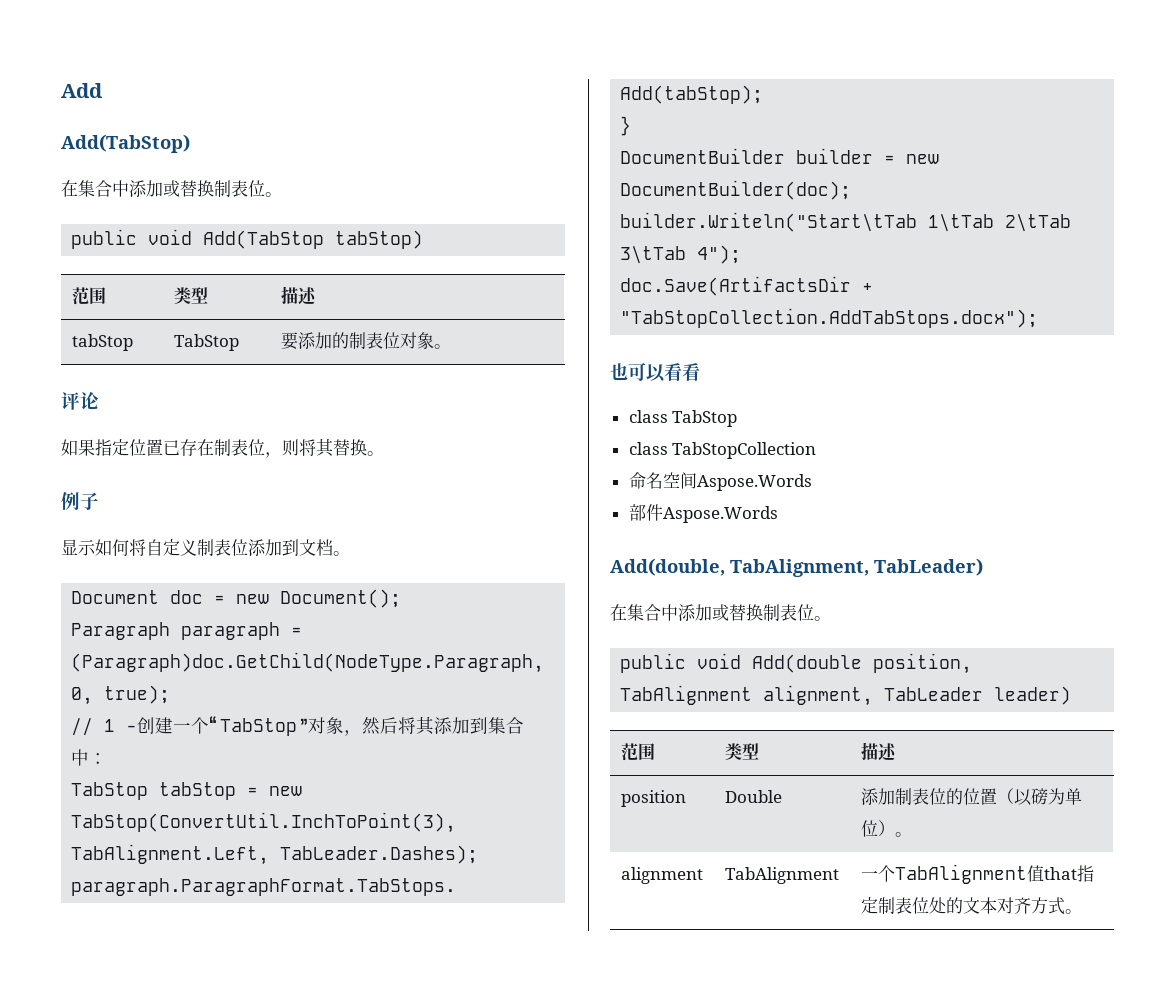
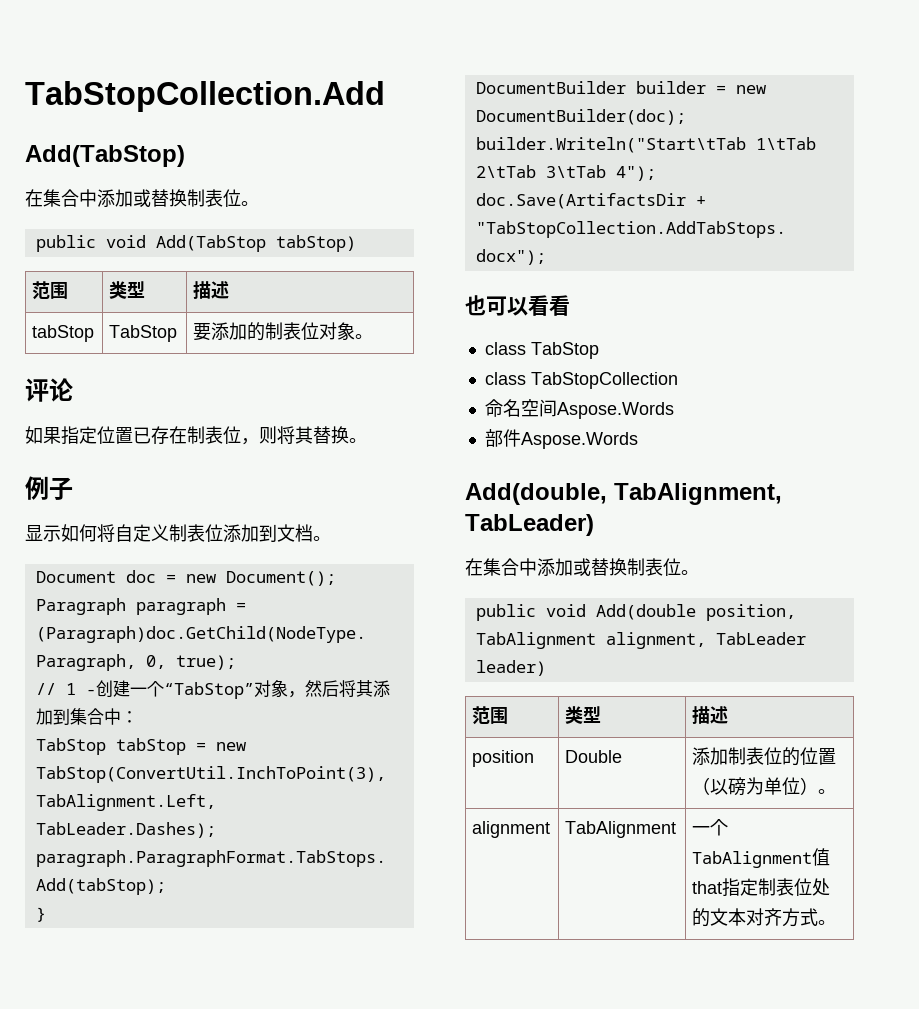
[61,83,103,98] Add -> [25,81,385,112] TabStopCollection.Add

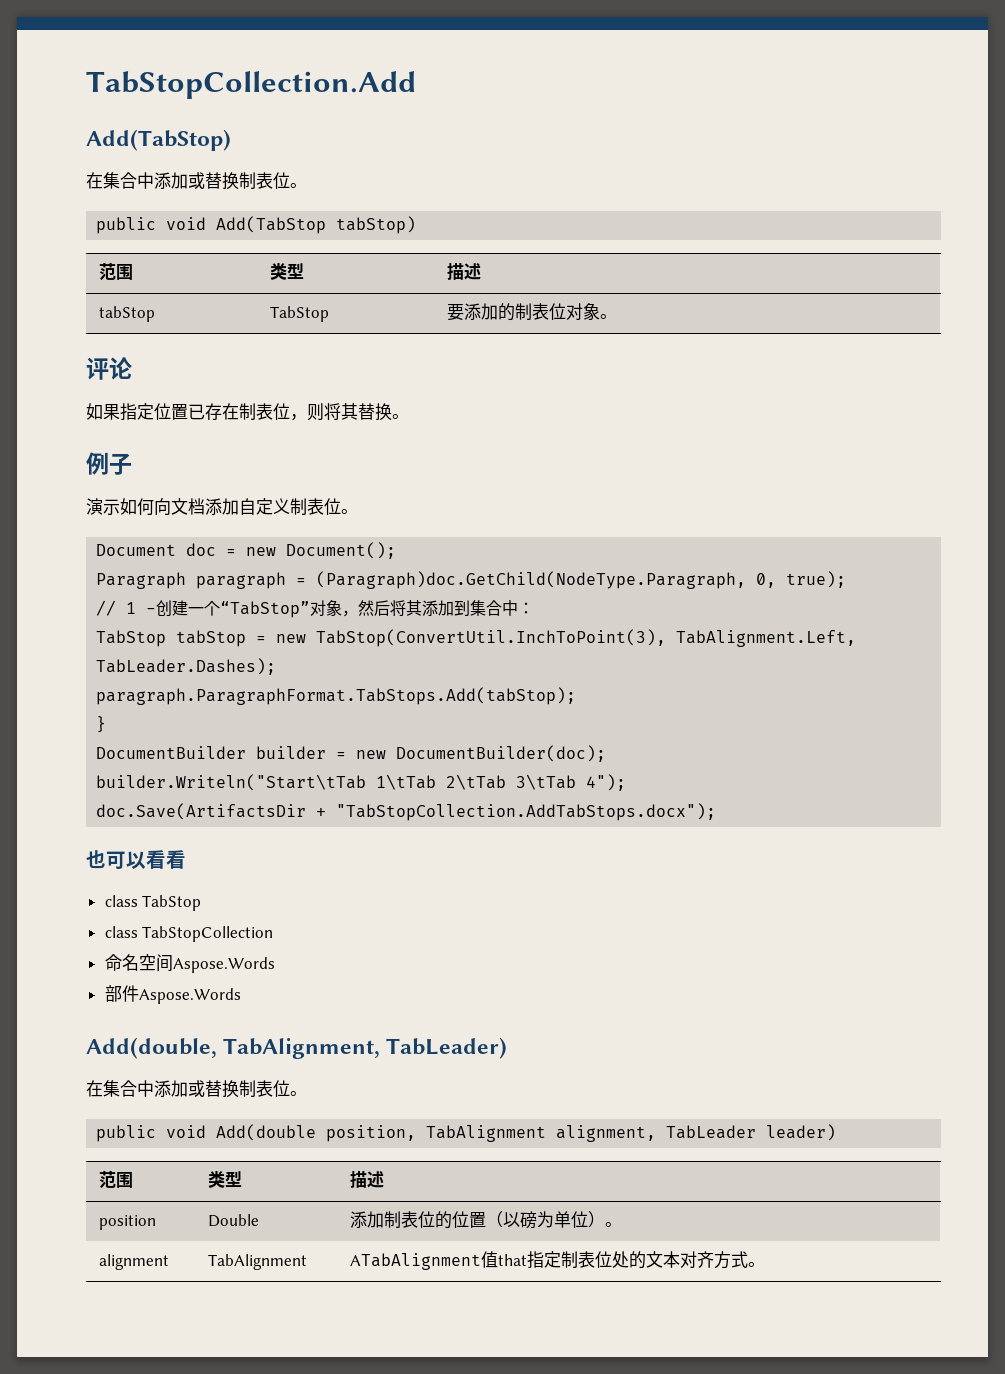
[25,524,115,542] 显示如何将 -> [86,498,239,515] 演示如何向文档添加
[223,524,313,542] 添加到文档 -> (341, 506) none
[692,819,729,836] [692,851,813,868] 一个TabAlignment -> [349,1253,481,1270] ATabAlignment

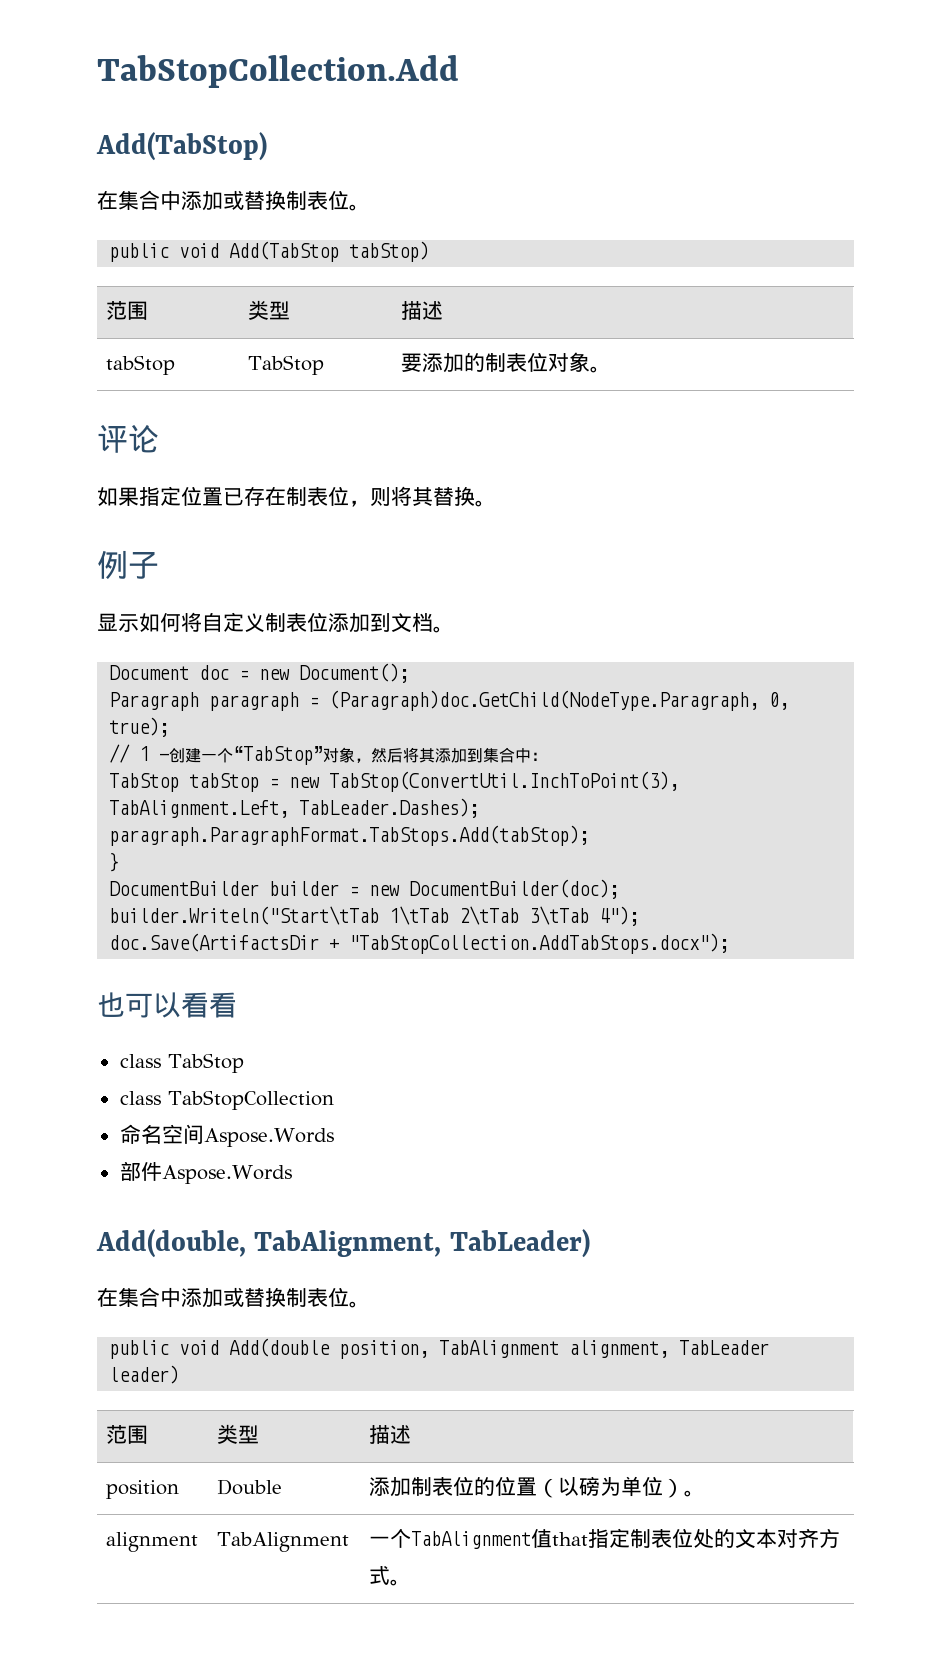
[86,498,239,515] 演示如何向文档添加 -> [97,612,202,632] 显示如何将
(341, 506) none -> [328,613,433,633] 添加到文档
[349,1253,481,1270] ATabAlignment -> [369,1529,532,1549] 一个TabAlignment

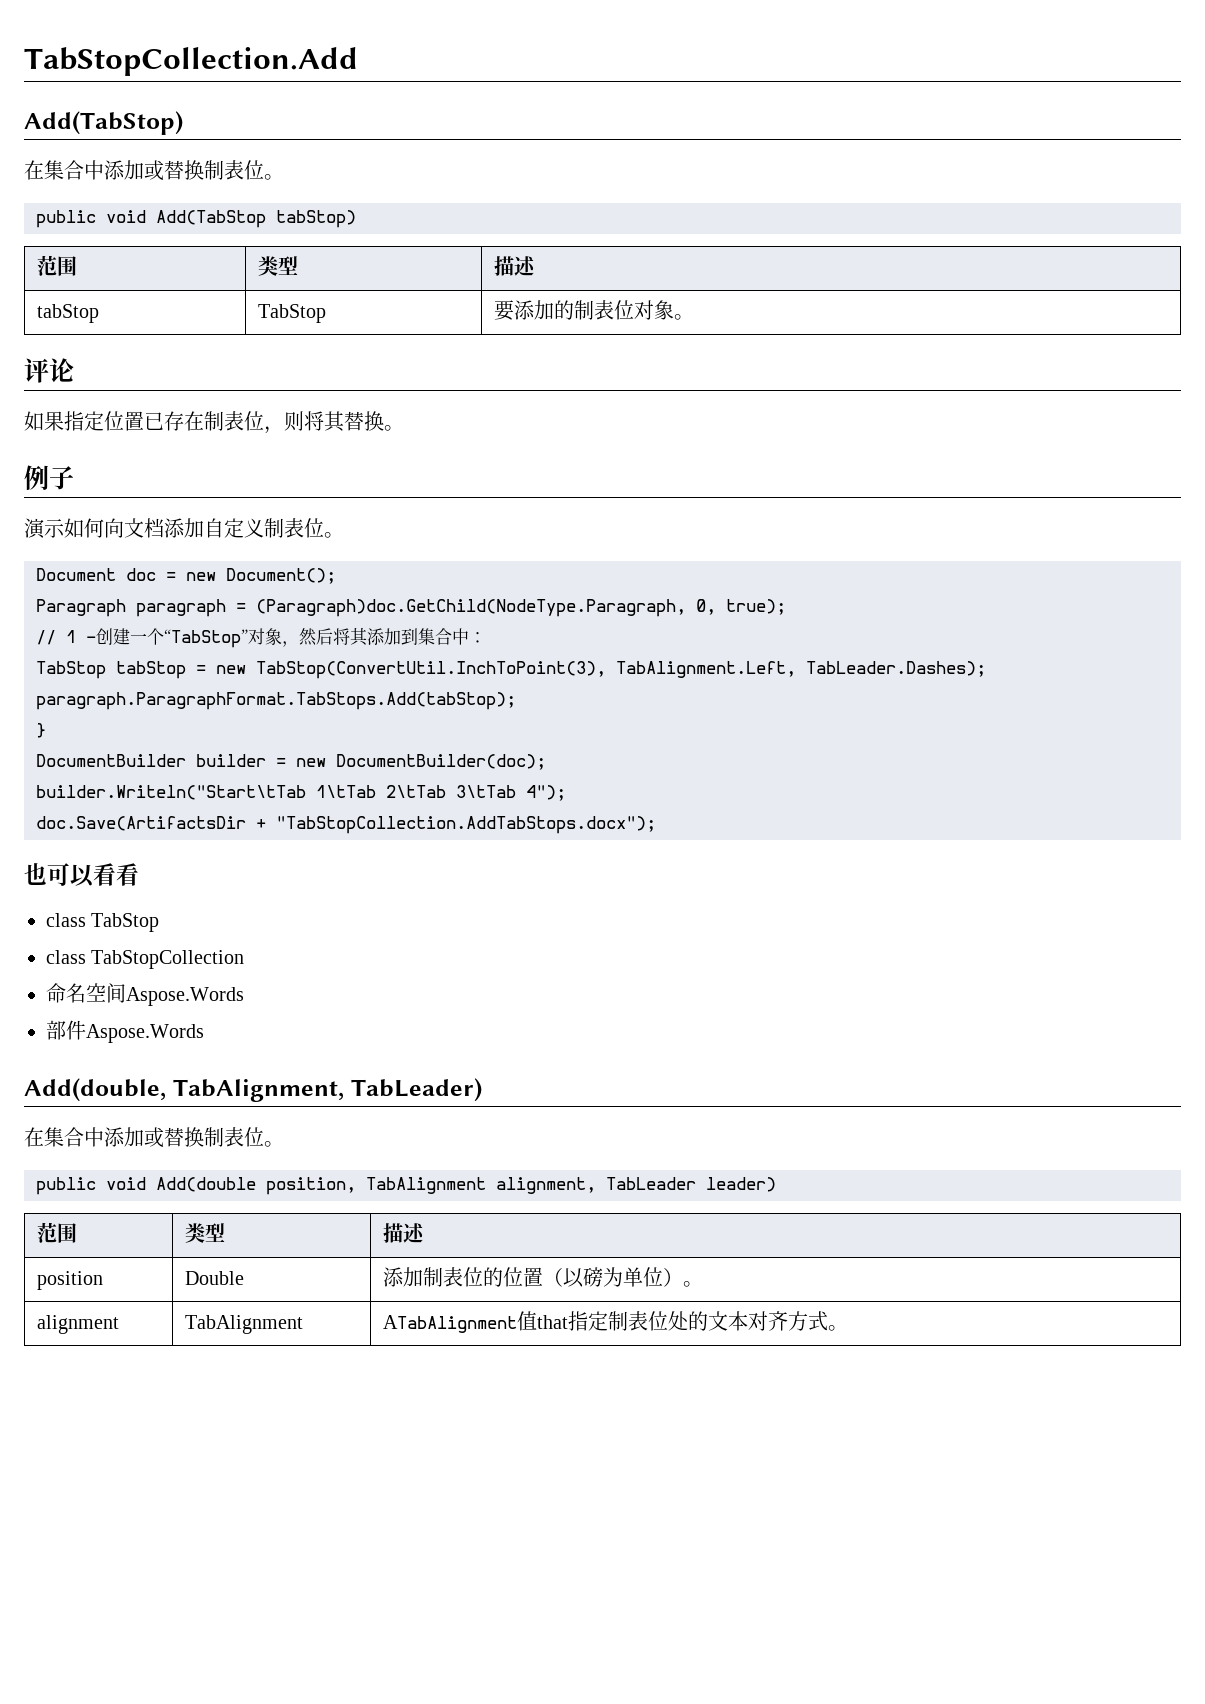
[97,612,202,632] 显示如何将 -> [24,518,204,539] 演示如何向文档添加
[328,613,433,633] 添加到文档 -> (324, 528) none
[369,1529,532,1549] 一个TabAlignment -> [383,1315,518,1333] ATabAlignment

